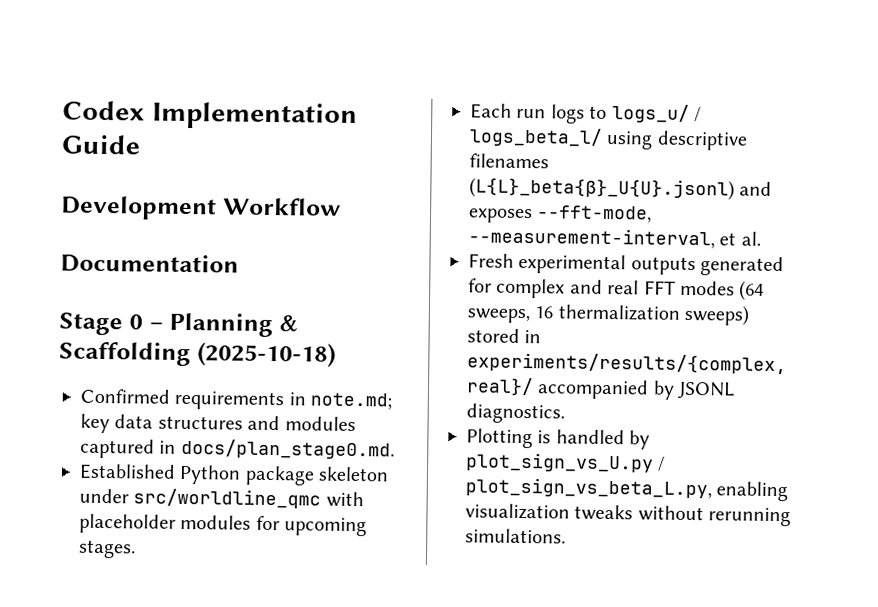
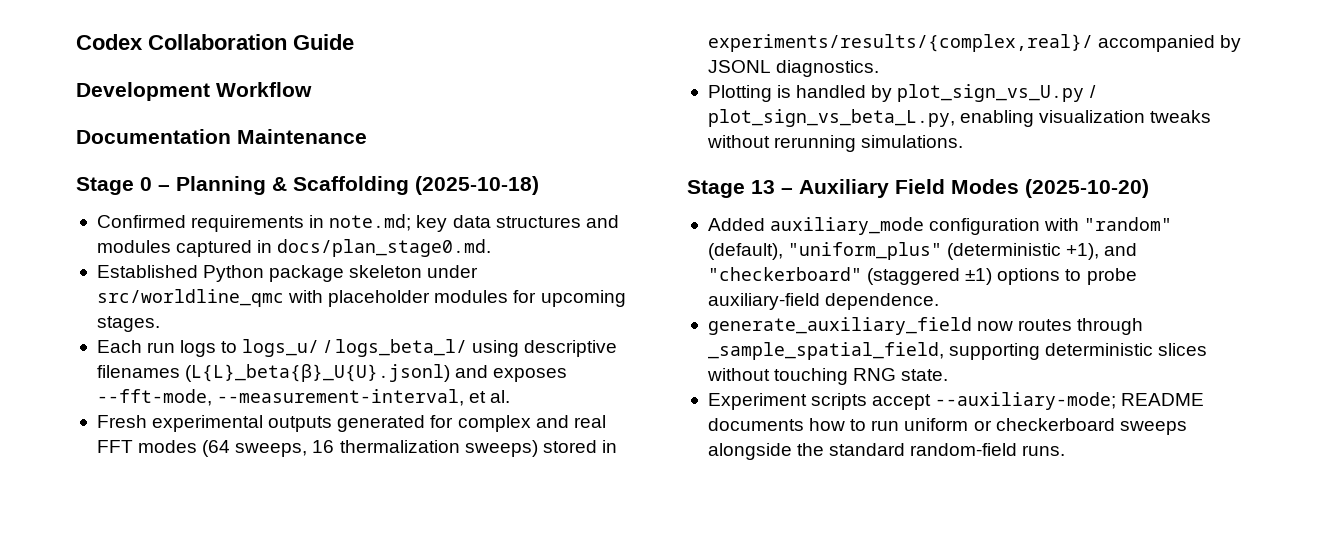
[151,101,358,131] Implementation -> [148,34,287,50] Collaboration
(239, 263) none -> [237,129,367,144] Maintenance
(566, 536) none -> [687,179,1149,198] [707,217,1173,235] [707,242,1138,260] [707,267,1137,285] [707,293,940,310] [707,317,1144,335] [707,342,1208,360] [706,368,949,385] [707,392,1205,410] [707,418,1187,435] [707,443,1066,460] // Stage 13 – Auxiliary Field Modes (2025-10-20) // Added auxiliary_mode configuration with "random" (default), "uniform_plus" (deterministic +1), and "checkerboard" (staggered ±1) options to probe auxiliary-field dependence. // generate_auxiliary_field now routes through _sample_spatial_field, supporting deterministic slices without touching RNG state. // Experiment scripts accept --auxiliary-mode; README documents how to run uniform or checkerboard sweeps alongside the standard random-field runs.

